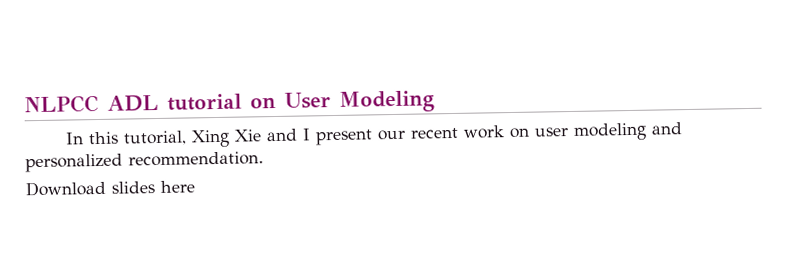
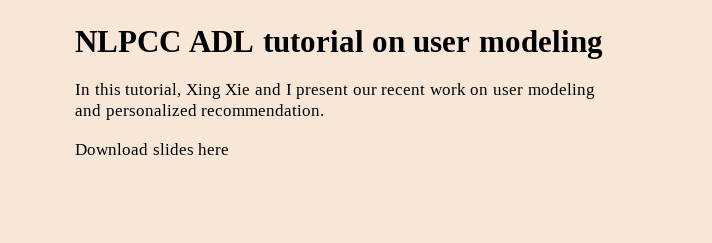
[284,90,435,113] User Modeling -> [413,30,603,59] user modeling

